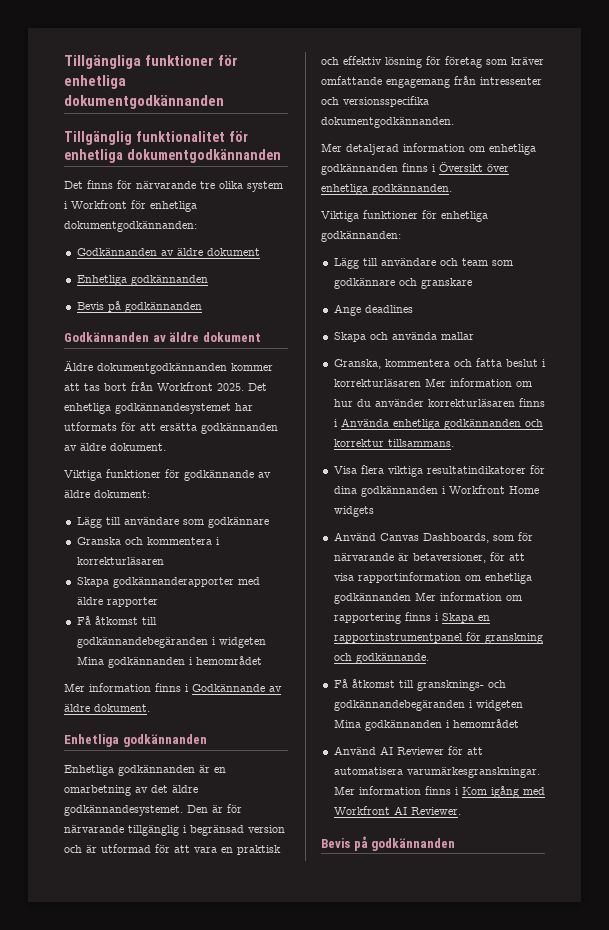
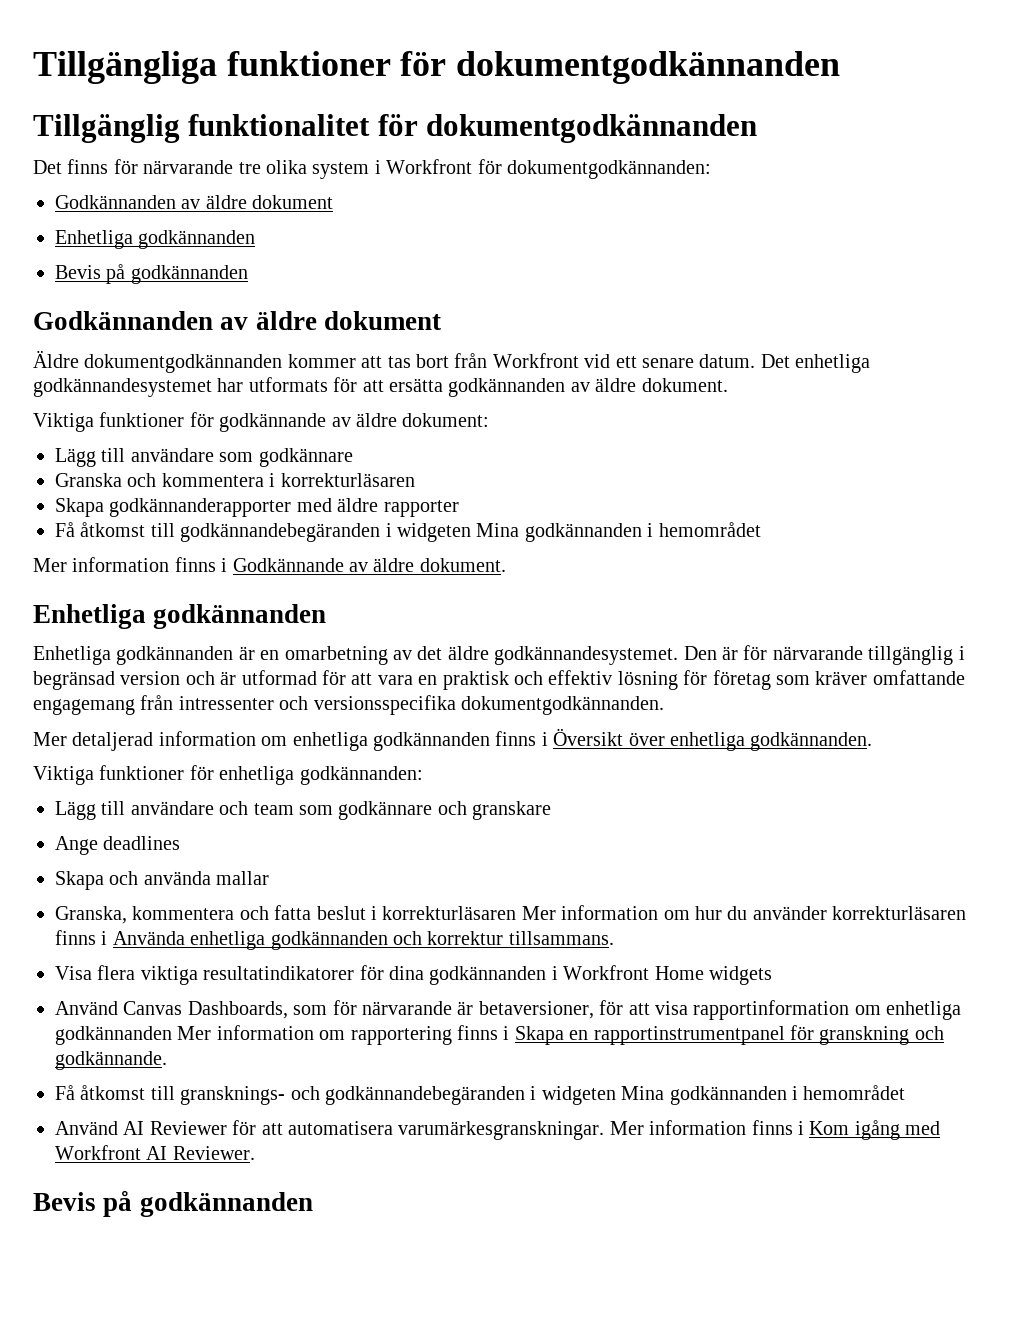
[64,75,126,89] enhetliga -> (447, 63) none
[64,149,123,163] enhetliga -> (418, 125) none
[150,201,197,212] enhetliga -> (502, 166) none
[217,383,244,391] 2025. -> [584,354,756,368] vid ett senare datum.

